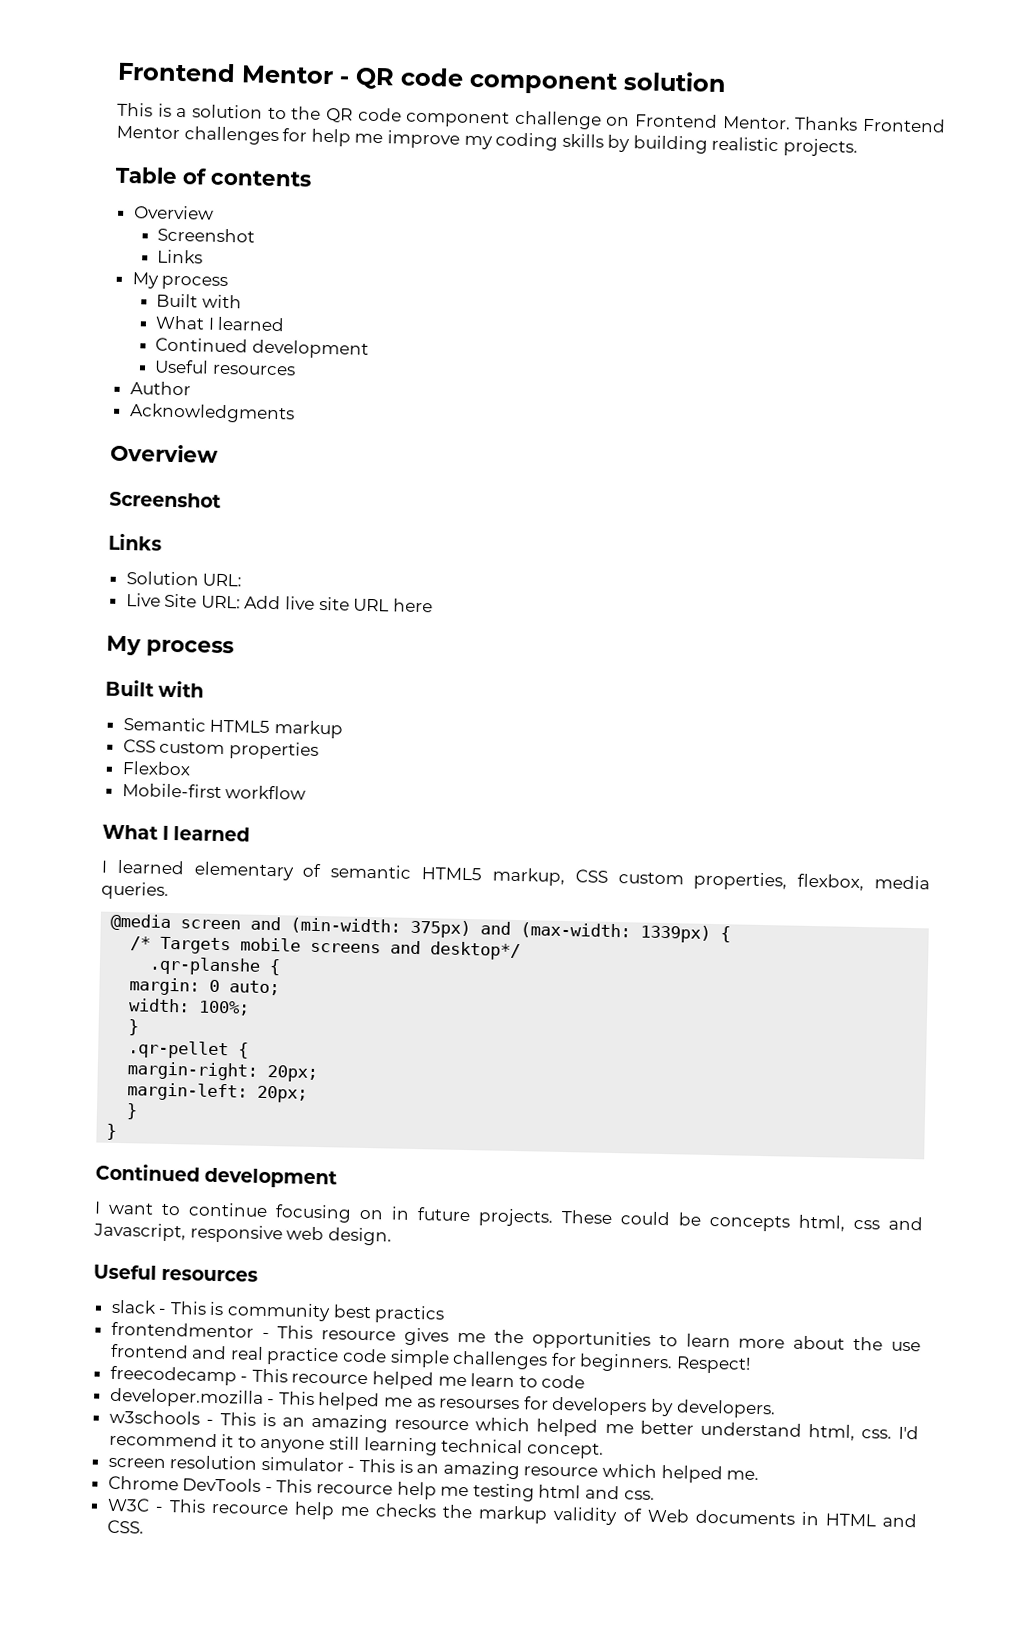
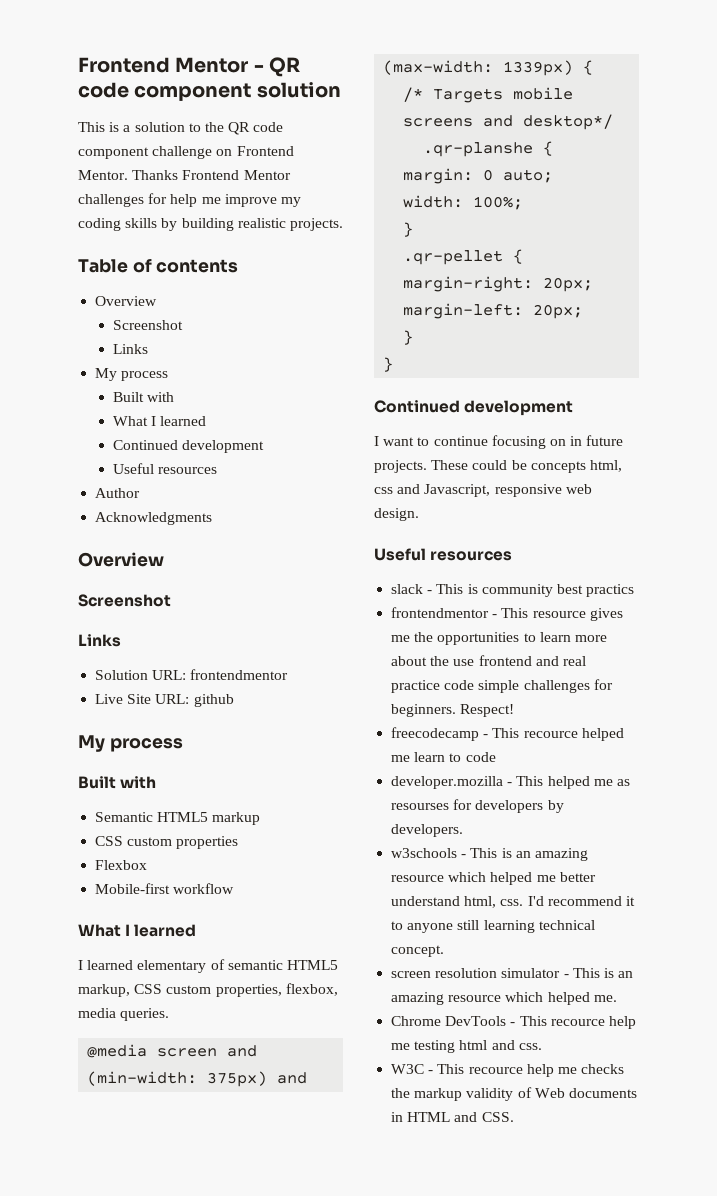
(243, 580) none -> [190,669,289,680] frontendmentor
[244,595,433,613] Add live site URL here -> [193,694,234,707] github

